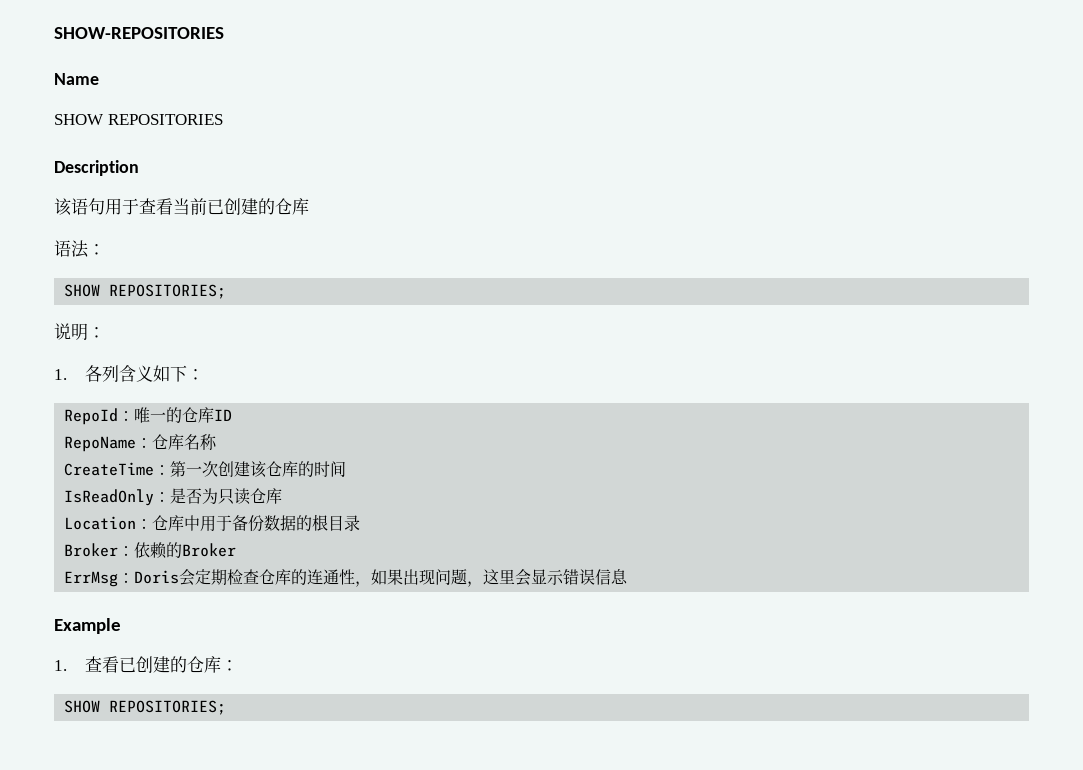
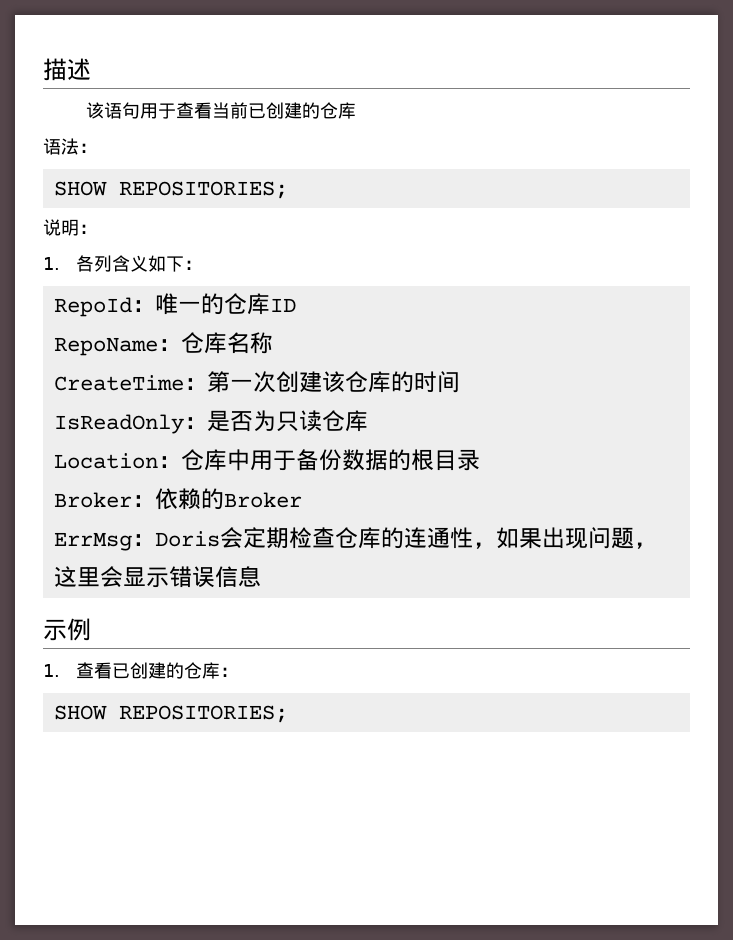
[54,27,224,39] [54,73,99,85] [54,114,223,125] [54,160,139,176] SHOW-REPOSITORIES // Name // SHOW REPOSITORIES // Description -> [43,58,91,81] 描述
[54,618,121,634] Example -> [43,618,91,641] 示例

